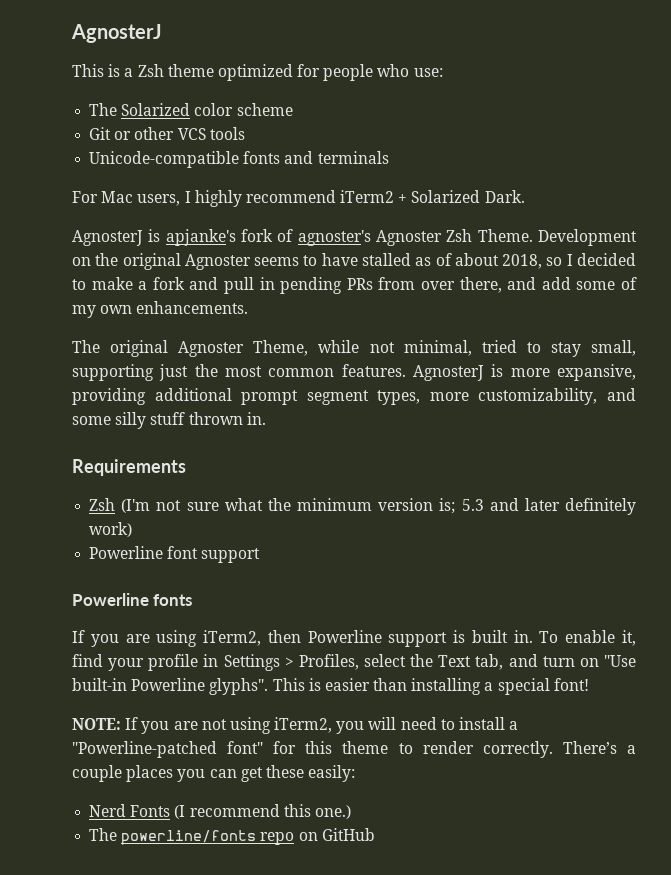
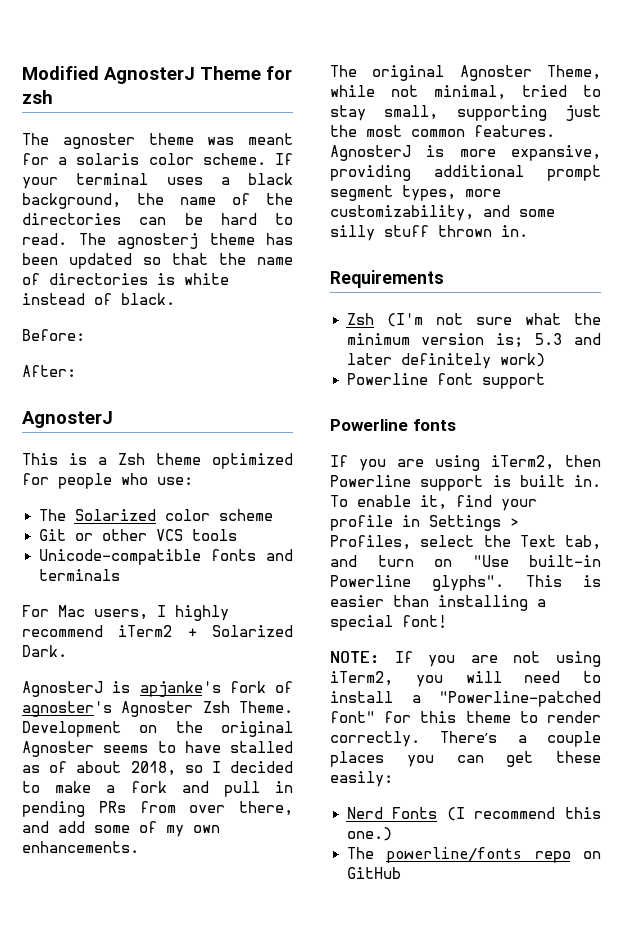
(71, 33) none -> [22,66,292,84] [22,90,53,104] [22,133,293,149] [22,153,293,165] [22,173,293,189] [22,193,293,209] [22,213,293,225] [22,233,293,249] [22,253,293,269] [22,273,229,285] [22,293,175,305] [22,329,85,341] [22,365,76,377] Modified AgnosterJ Theme for zsh // The agnoster theme was meant for a solaris color scheme. If your terminal uses a black background, the name of the directories can be hard to read. The agnosterj theme has been updated so that the name of directories is white instead of black. // Before: // After: //

